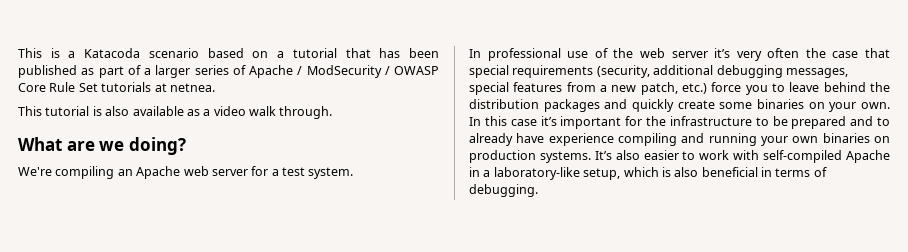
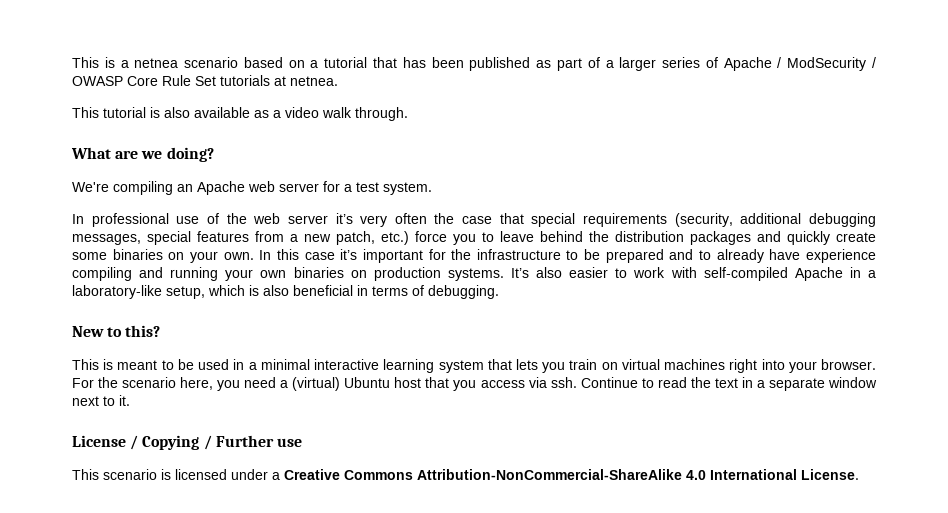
[84,48,141,58] Katacoda -> [134,58,179,68] netnea
(538, 190) none -> [72,325,161,337] [72,359,877,373] [72,377,878,391] [72,395,130,406] [72,435,302,450] [72,469,859,480] // New to this? // This is meant to be used in a minimal interactive learning system that lets you train on virtual machines right into your browser. For the scenario here, you need a (virtual) Ubuntu host that you access via ssh. Continue to read the text in a separate window next to it. // License / Copying / Further use // This scenario is licensed under a Creative Commons Attribution-NonCommercial-ShareAlike 4.0 International License.

